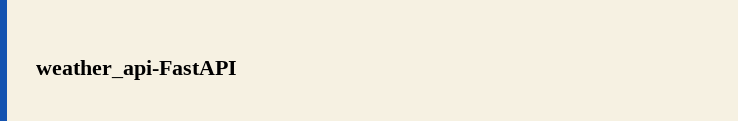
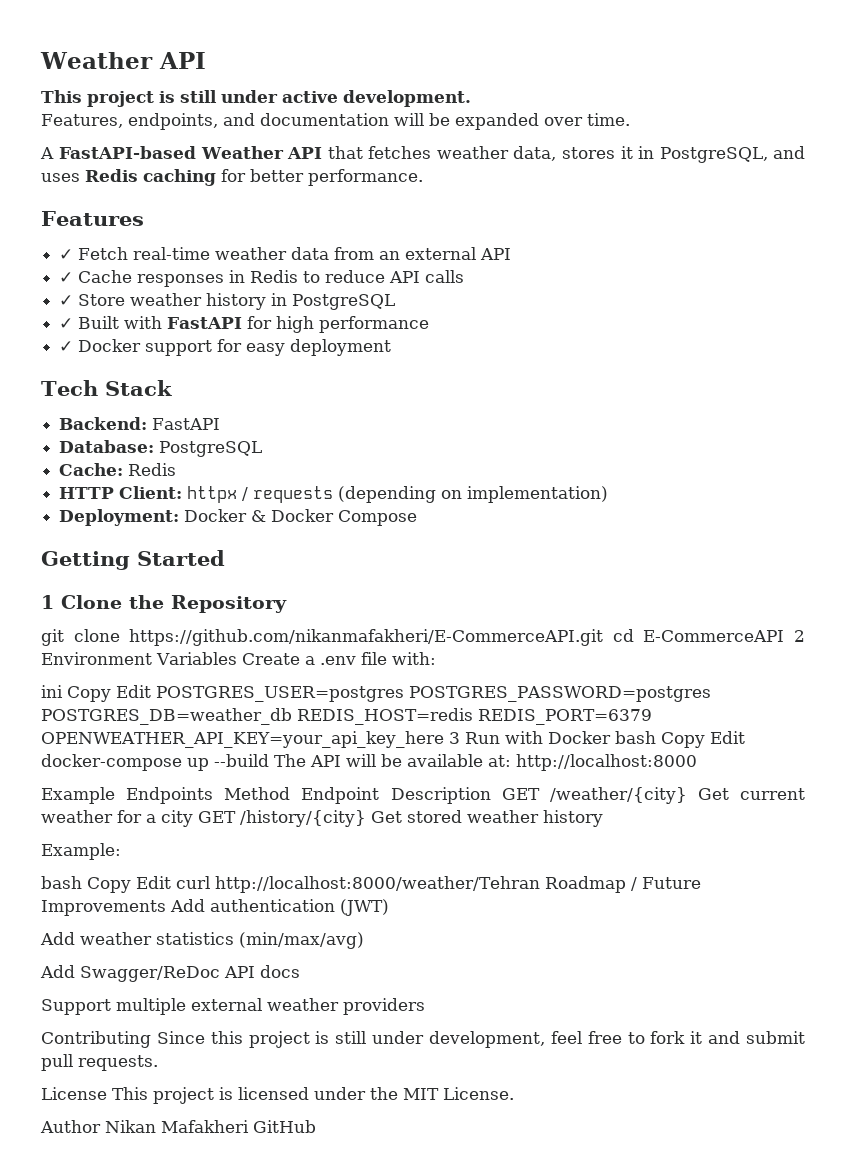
[36,60,237,80] weather_api-FastAPI -> [40,52,206,69] [41,90,471,107] [41,113,630,130] [40,146,805,163] [41,169,423,186] [41,211,144,226] [59,247,512,260] [59,270,465,287] [59,293,396,310] [59,316,430,333] [59,339,392,356] [41,380,172,396] [59,417,221,430] [59,440,263,457] [59,463,177,476] [59,486,609,503] [59,509,418,526] [41,550,225,570] [41,595,287,613] [41,629,806,646] [41,652,436,665] [41,685,711,702] [41,708,652,725] [41,731,745,748] [41,754,697,771] [41,787,805,804] [41,810,603,827] [41,843,121,860] [41,876,701,893] [41,899,389,916] [40,932,364,949] [40,965,300,982] [41,998,425,1015] [41,1031,805,1048] [41,1054,158,1071] [41,1087,514,1104] [40,1120,316,1133] Weather API // This project is still under active development. // Features, endpoints, and documentation will be expanded over time. // A FastAPI-based Weather API that fetches weather data, stores it in PostgreSQL, and uses Redis caching for better performance. // Features // ✓ Fetch real-time weather data from an external API // ✓ Cache responses in Redis to reduce API calls // ✓ Store weather history in PostgreSQL // ✓ Built with FastAPI for high performance // ✓ Docker support for easy deployment // Tech Stack // Backend: FastAPI // Database: PostgreSQL // Cache: Redis // HTTP Client: httpx / requests (depending on implementation) // Deployment: Docker & Docker Compose // Getting Started // 1 Clone the Repository // git clone https://github.com/nikanmafakheri/E-CommerceAPI.git cd E-CommerceAPI 2 Environment Variables Create a .env file with: // ini Copy Edit POSTGRES_USER=postgres POSTGRES_PASSWORD=postgres POSTGRES_DB=weather_db REDIS_HOST=redis REDIS_PORT=6379 OPENWEATHER_API_KEY=your_api_key_here 3 Run with Docker bash Copy Edit docker-compose up --build The API will be available at: http://localhost:8000 // Example Endpoints Method Endpoint Description GET /weather/{city} Get current weather for a city GET /history/{city} Get stored weather history // Example: // bash Copy Edit curl http://localhost:8000/weather/Tehran Roadmap / Future Improvements Add authentication (JWT) // Add weather statistics (min/max/avg) // Add Swagger/ReDoc API docs // Support multiple external weather providers // Contributing Since this project is still under development, feel free to fork it and submit pull requests. // License This project is licensed under the MIT License. // Author Nikan Mafakheri GitHub

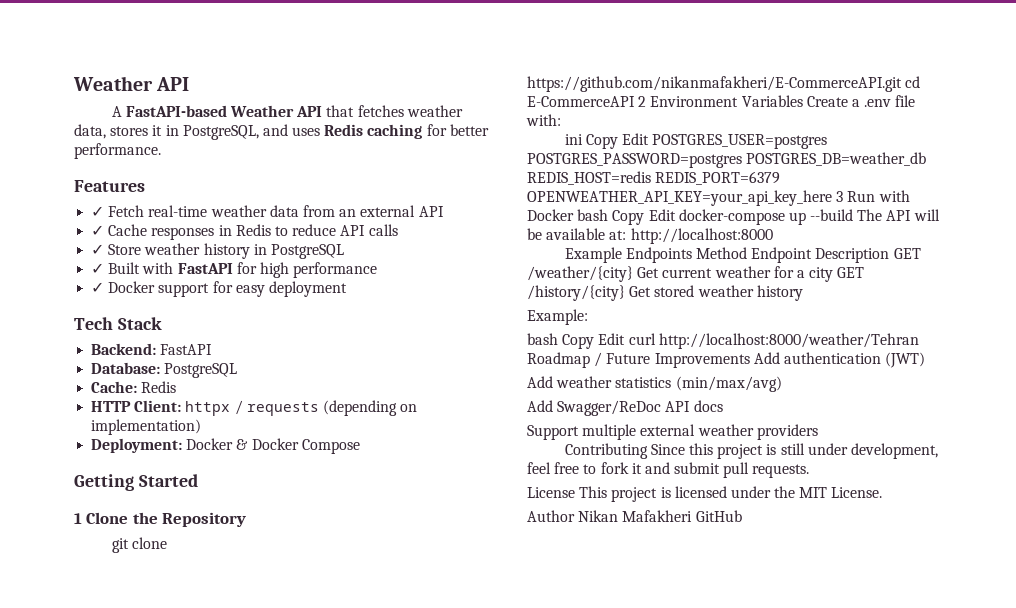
[40,52,206,69] [41,90,471,107] [41,113,630,130] Weather API // This project is still under active development. // Features, endpoints, and documentation will be expanded over time. -> [73,76,190,91] Weather API

